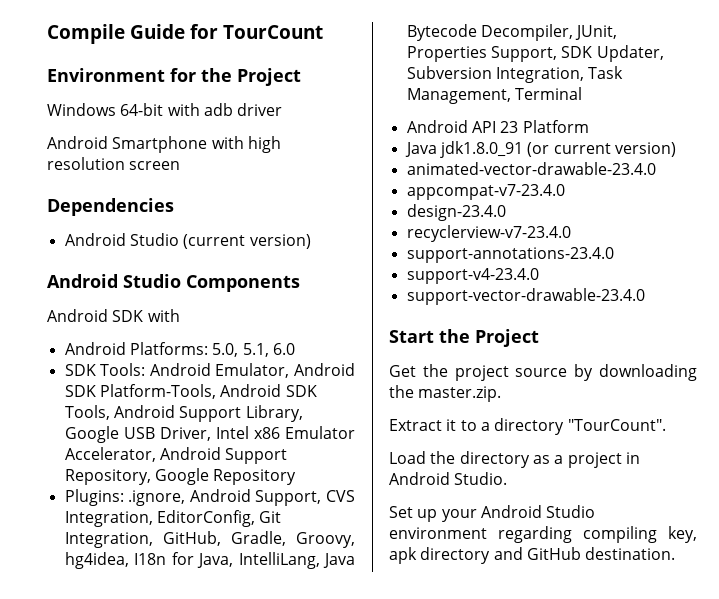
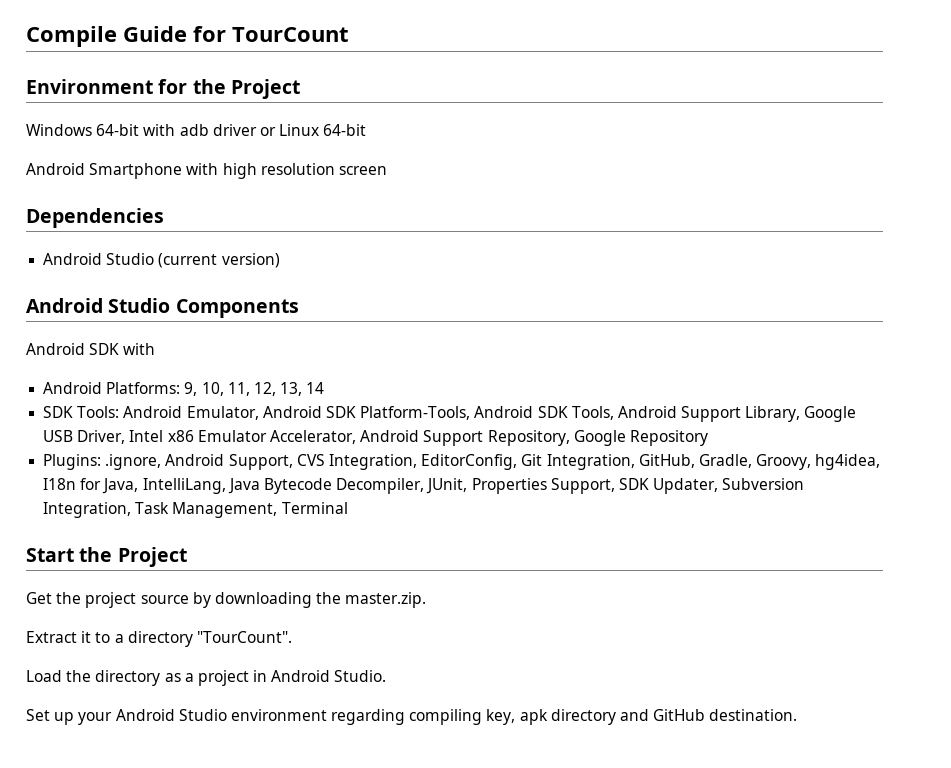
(283, 109) none -> [259,124,367,136] or Linux 64-bit
[212,343,295,357] 5.0, 5.1, 6.0 -> [184,382,325,396] 9, 10, 11, 12, 13, 14
[406,120,589,133] [404,141,676,158] [406,162,656,175] [406,184,565,200] [406,204,506,221] [406,225,571,242] [406,247,614,263] [406,268,539,284] [406,288,645,305] // Android API 23 Platform // Java jdk1.8.0_91 (or current version) // animated-vector-drawable-23.4.0 // appcompat-v7-23.4.0 // design-23.4.0 // recyclerview-v7-23.4.0 // support-annotations-23.4.0 // support-v4-23.4.0 // support-vector-drawable-23.4.0 -> (348, 508) none

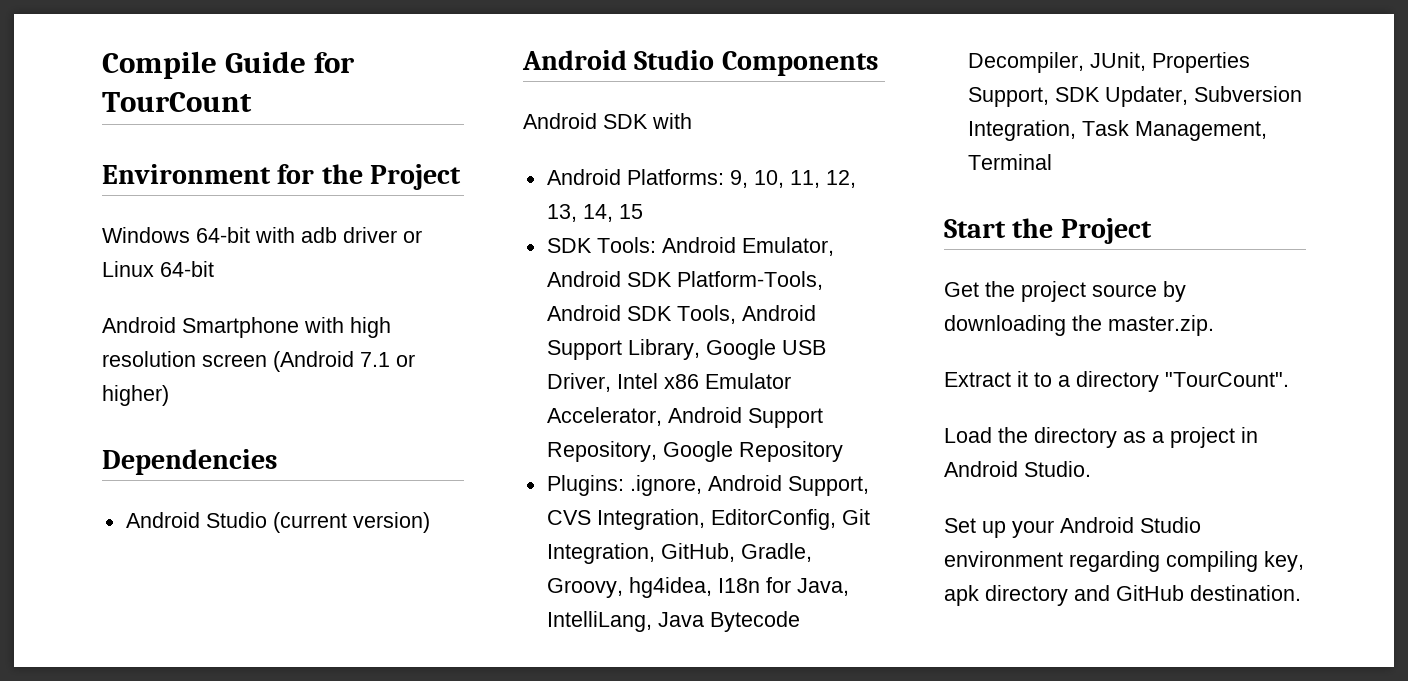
(387, 170) none -> [273,351,415,372] [102,385,169,406] (Android 7.1 or higher)
[306,382,325,394] 14 -> [582,204,643,222] 14, 15

